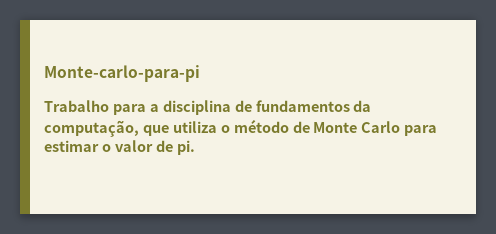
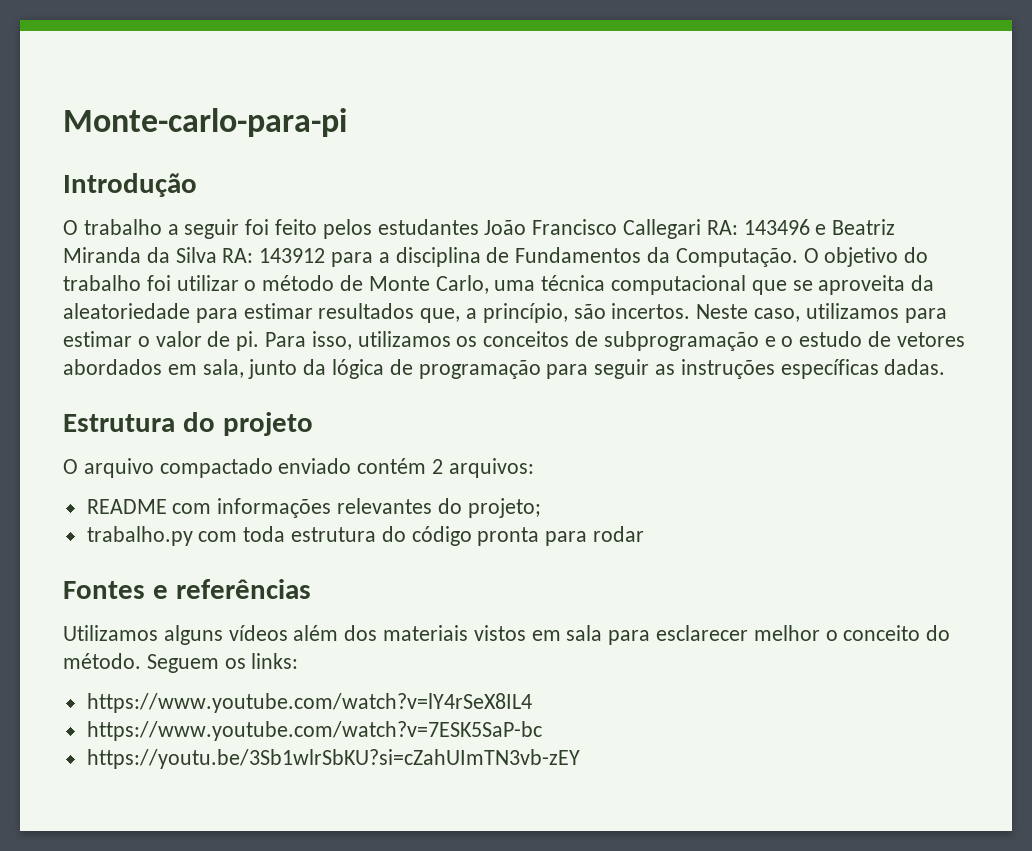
[44,100,372,115] [44,119,401,137] Trabalho para a disciplina de fundamentos da computação, que utiliza o método de Monte Carlo -> [63,173,197,197] [63,219,896,239] [63,247,929,267] [63,275,935,295] [63,303,899,323] Introdução // O trabalho a seguir foi feito pelos estudantes João Francisco Callegari RA: 143496 e Beatriz Miranda da Silva RA: 143912 para a disciplina de Fundamentos da Computação. O objetivo do trabalho foi utilizar o método de Monte Carlo, uma técnica computacional que se aproveita da aleatoriedade para estimar resultados que, a princípio, são incertos. Neste caso, utilizamos
(195, 147) none -> [265,331,965,351] [63,359,946,379] [63,412,313,436] [63,458,534,478] [86,498,541,518] [86,526,645,546] [63,579,311,599] [63,625,951,645] [63,653,299,673] [86,693,532,713] [86,721,542,741] [86,749,580,769] Para isso, utilizamos os conceitos de subprogramação e o estudo de vetores abordados em sala, junto da lógica de programação para seguir as instruções específicas dadas. // Estrutura do projeto // O arquivo compactado enviado contém 2 arquivos: // README com informações relevantes do projeto; // trabalho.py com toda estrutura do código pronta para rodar // Fontes e referências // Utilizamos alguns vídeos além dos materiais vistos em sala para esclarecer melhor o conceito do método. Seguem os links: // https://www.youtube.com/watch?v=lY4rSeX8IL4 // https://www.youtube.com/watch?v=7ESK5SaP-bc // https://youtu.be/3Sb1wlrSbKU?si=cZahUImTN3vb-zEY

